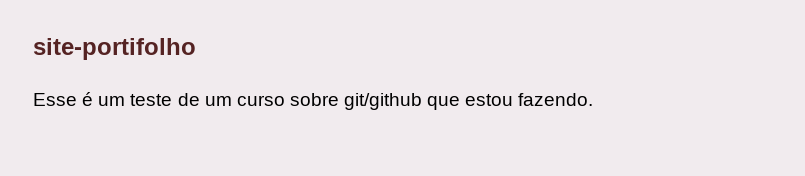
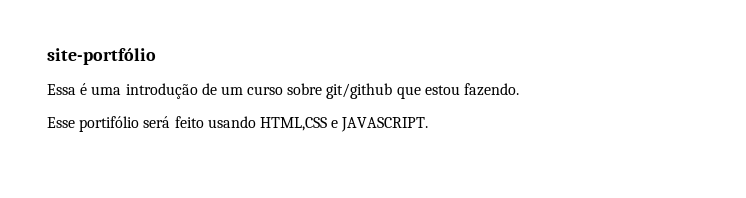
[33,38,196,60] [33,92,173,106] site-portifolho // Esse é um teste -> [47,48,156,65] [47,83,198,99] site-portfólio // Essa é uma introdução
(594, 99) none -> [47,116,429,132] // Esse portifólio será feito usando HTML,CSS e JAVASCRIPT.

